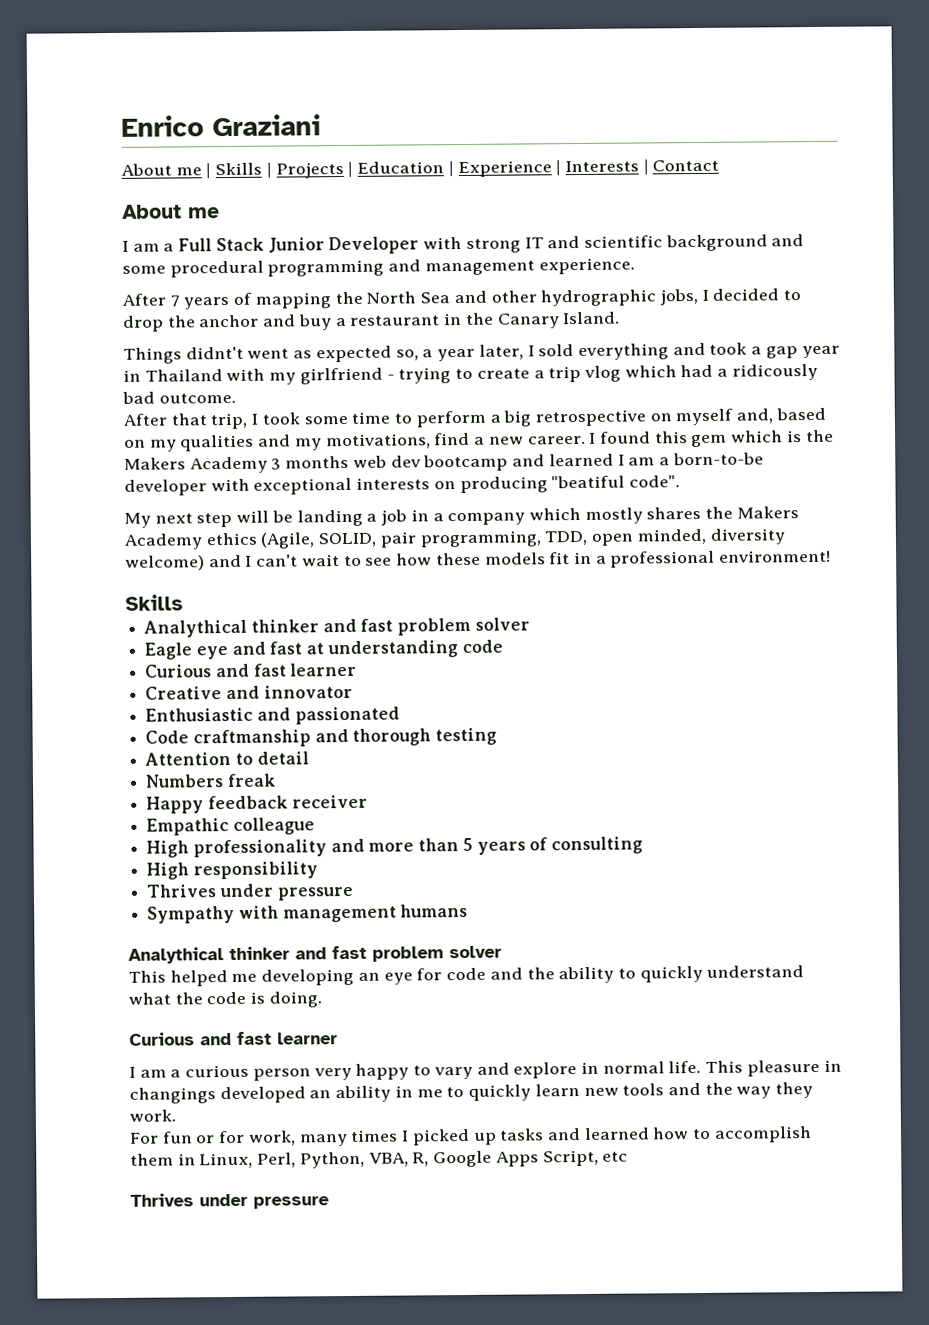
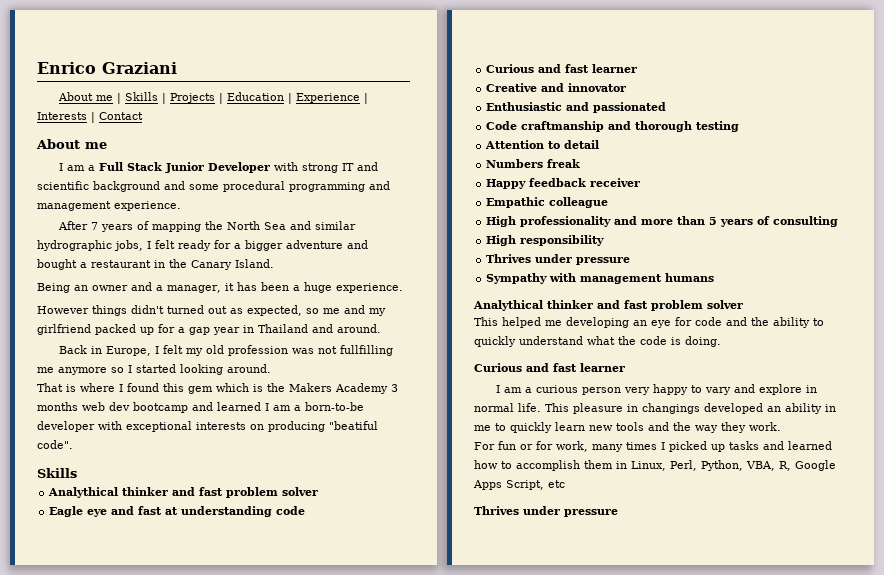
[490,290,537,303] other -> [315,221,357,230] similar
[712,288,802,301] [123,314,332,332] decided to drop the anchor and buy -> [155,240,368,251] [37,259,77,270] felt ready for a bigger adventure and bought
[123,342,748,364] Things didnt't went as expected so, a year later, I sold everything and took -> [37,282,403,293] [37,305,386,316] [37,324,175,335] Being an owner and a manager, it has been a huge experience. // However things didn't turned out as expected, so me and my girlfriend packed up for
[226,363,818,385] [122,391,236,404] [123,407,826,430] [124,432,586,452] with my girlfriend - trying to create a trip vlog which had a ridicously bad outcome. // After that trip, I took some time to perform a big retrospective on myself and, based on my qualities and my motivations, find a new career. -> [312,324,381,333] [59,345,394,356] [37,364,271,375] [37,383,115,392] and around. // Back in Europe, I felt my old profession was not fullfilling me anymore so I started looking around. // That is where
[124,506,799,528] [124,528,786,550] [125,549,832,571] // My next step will be landing a job in a company which mostly shares the Makers Academy ethics (Agile, SOLID, pair programming, TDD, open minded, diversity welcome) and I can't wait to see how these models fit in a professional environment! -> (73, 444) none

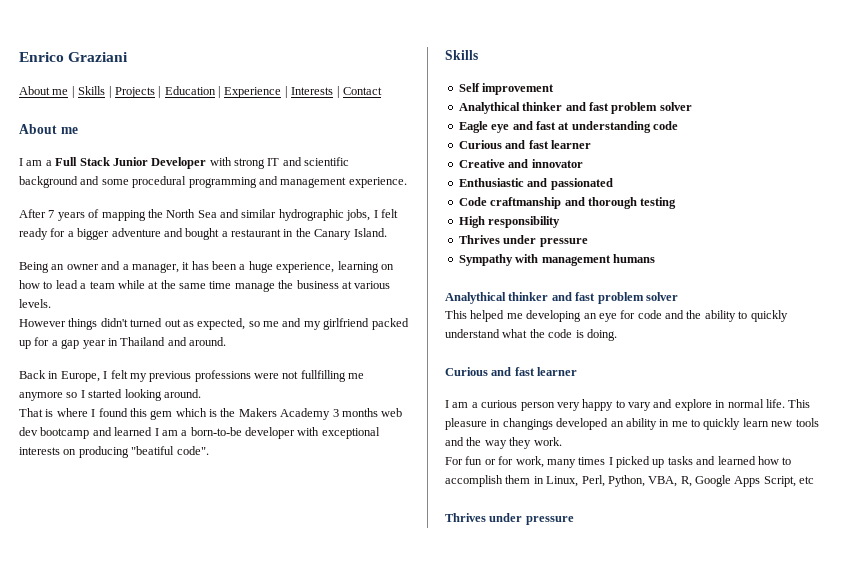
[335,283,403,293] experience. -> [276,261,394,273] [19,280,391,292] [19,299,51,308] experience, learning on how to lead a team while at the same time manage the business at various levels.
[206,345,315,356] old profession was -> [149,370,279,382] previous professions were
(77, 473) none -> [458,83,555,95] // Self improvement
[485,140,600,149] [486,159,581,168] [486,178,641,189] [486,197,609,208] [486,216,839,227] // Attention to detail // Numbers freak // Happy feedback receiver // Empathic colleague // High professionality and more than 5 years of consulting -> (677, 203) none

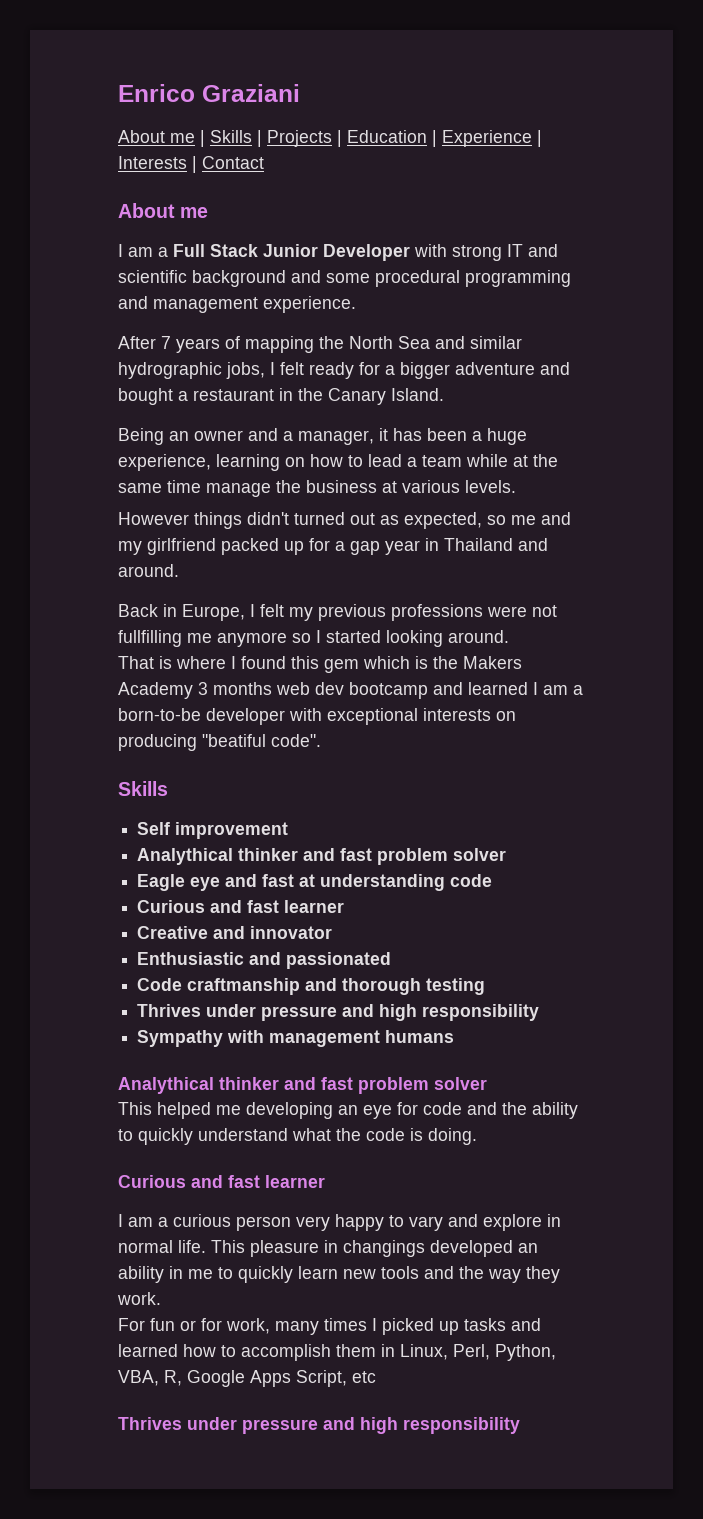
[458,216,561,228] [458,235,588,247] // High responsibility // Thrives under pressure -> [137,1004,540,1021] // Thrives under pressure and high responsibility
(574, 520) none -> [323,1417,520,1434] and high responsibility

